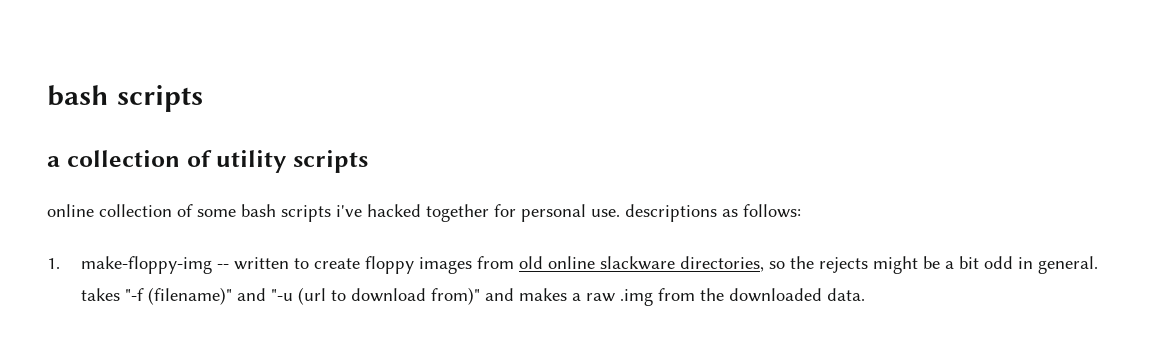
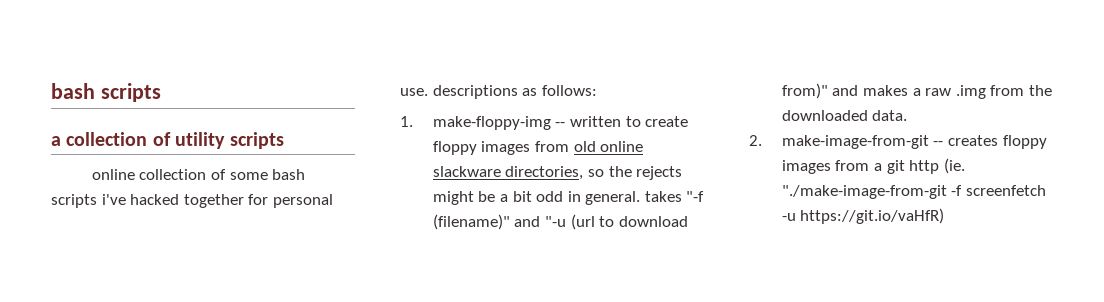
(865, 294) none -> [749,135,1047,149] [781,158,965,174] [781,185,1046,199] [781,208,945,224] // 2. make-image-from-git -- creates floppy images from a git http (ie. "./make-image-from-git -f screenfetch -u https://git.io/vaHfR)

